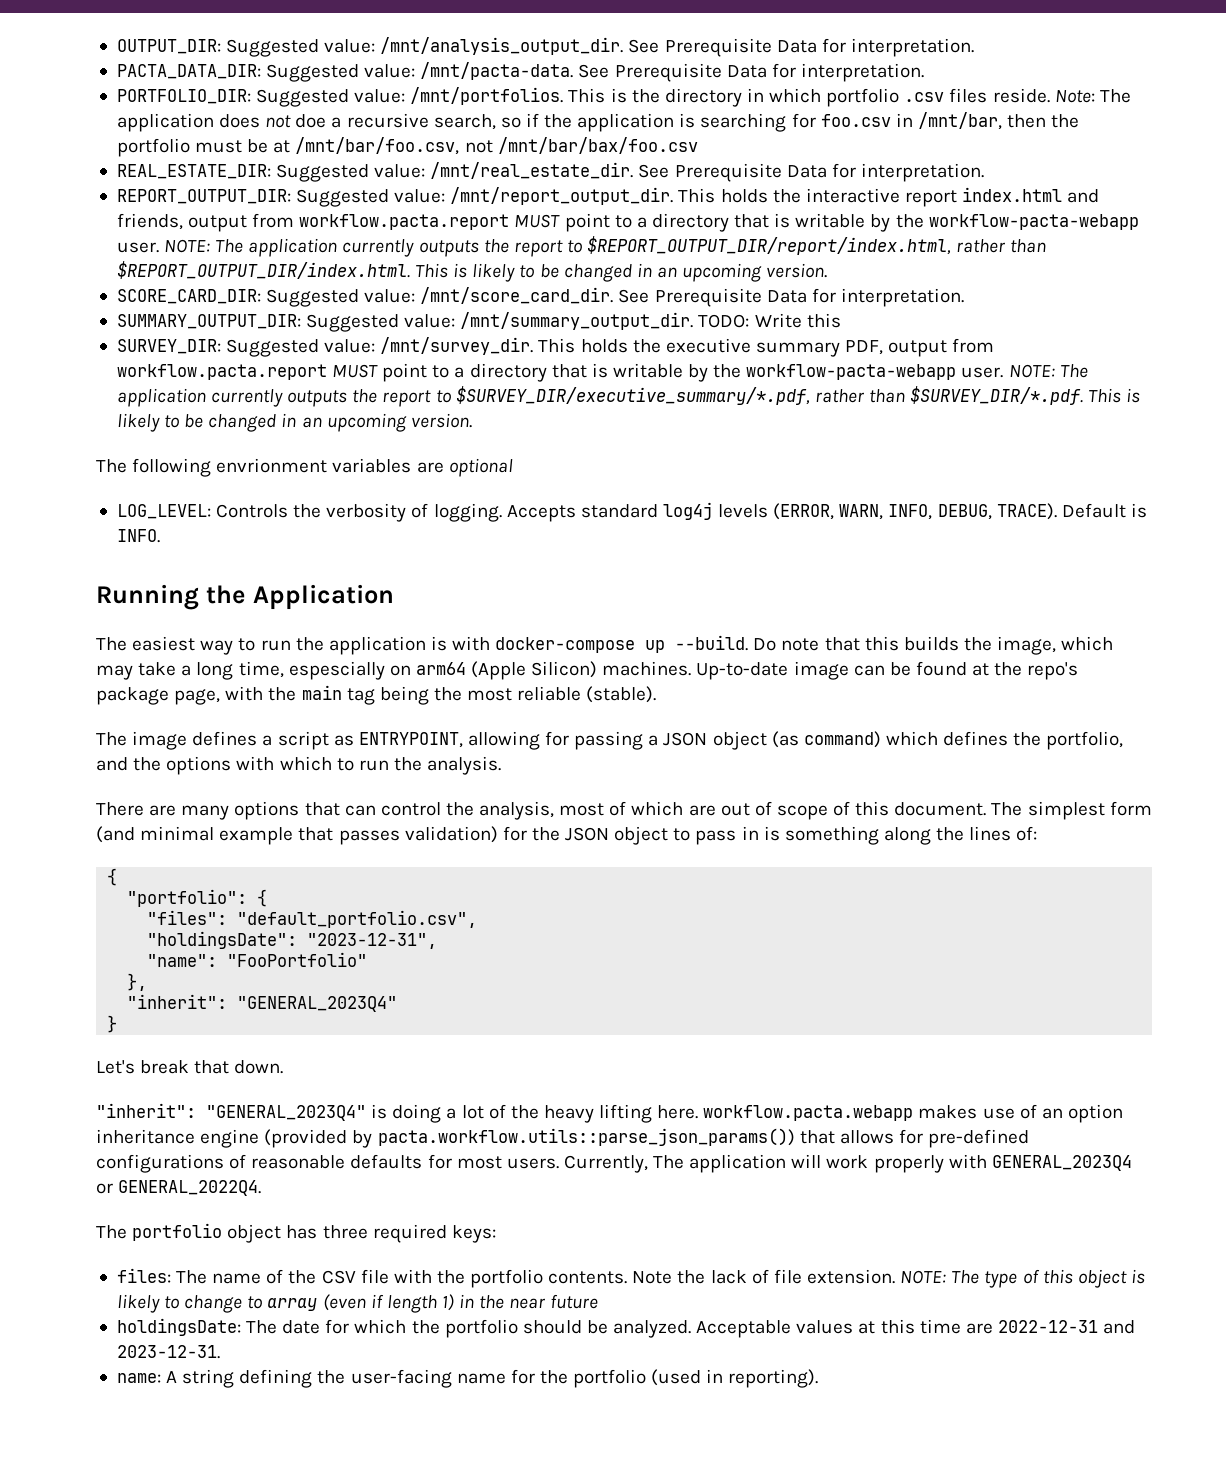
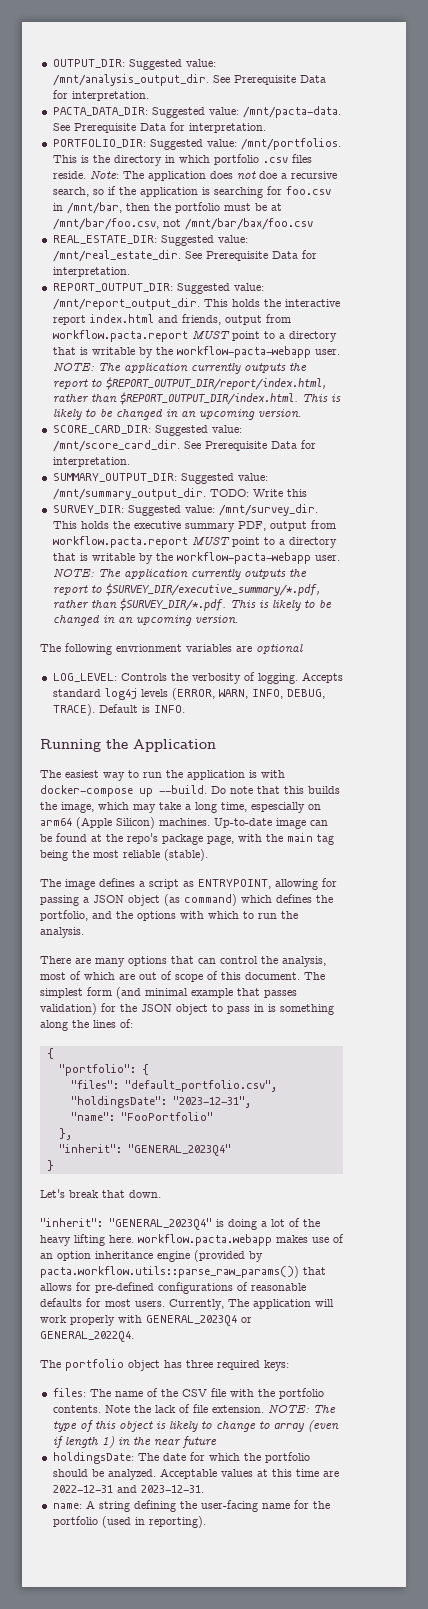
[377,1128,795,1146] pacta.workflow.utils::parse_json_params()) -> [40,1266,299,1278] pacta.workflow.utils::parse_raw_params())

